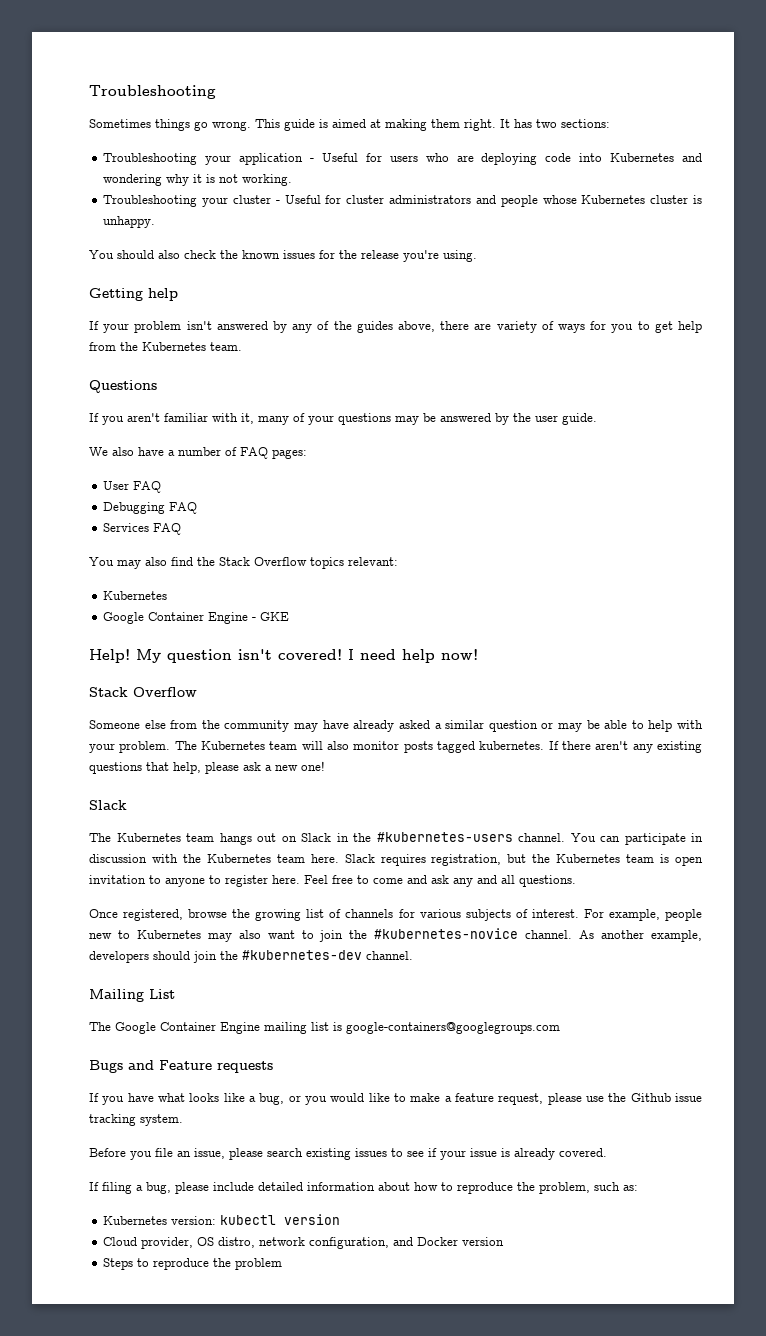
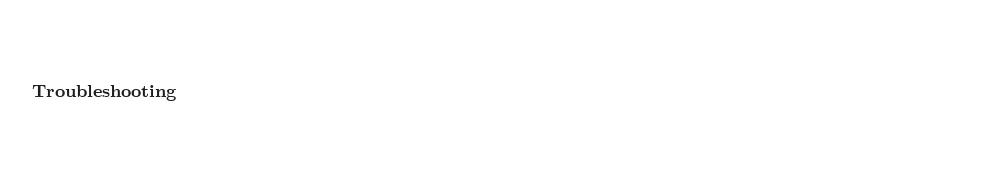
[89,85,216,99] [89,119,610,131] [103,153,702,165] [103,174,293,186] [103,195,702,207] [103,216,156,228] [89,250,477,262] [89,288,178,301] [89,321,702,333] [89,342,242,351] [89,380,157,393] [89,413,597,425] [89,447,307,459] [103,481,162,493] [103,502,198,514] [103,523,182,535] [89,557,398,569] [103,591,168,600] [103,612,290,624] [89,649,478,663] [89,687,197,697] [89,720,703,732] [89,741,702,753] [89,761,325,774] [89,800,127,810] [89,832,703,845] [89,854,704,866] [89,875,576,887] [89,909,702,921] [89,928,702,942] [89,950,413,963] [89,989,175,1002] [89,1022,560,1034] [89,1060,273,1073] [89,1093,702,1105] [89,1114,183,1126] [89,1148,607,1160] [89,1182,638,1194] [103,1214,341,1225] [103,1237,505,1249] [103,1258,283,1270] Troubleshooting // Sometimes things go wrong. This guide is aimed at making them right. It has two sections: // Troubleshooting your application - Useful for users who are deploying code into Kubernetes and wondering why it is not working. // Troubleshooting your cluster - Useful for cluster administrators and people whose Kubernetes cluster is unhappy. // You should also check the known issues for the release you're using. // Getting help // If your problem isn't answered by any of the guides above, there are variety of ways for you to get help from the Kubernetes team. // Questions // If you aren't familiar with it, many of your questions may be answered by the user guide. // We also have a number of FAQ pages: // User FAQ // Debugging FAQ // Services FAQ // You may also find the Stack Overflow topics relevant: // Kubernetes // Google Container Engine - GKE // Help! My question isn't covered! I need help now! // Stack Overflow // Someone else from the community may have already asked a similar question or may be able to help with your problem. The Kubernetes team will also monitor posts tagged kubernetes. If there aren't any existing questions that help, please ask a new one! // Slack // The Kubernetes team hangs out on Slack in the #kubernetes-users channel. You can participate in discussion with the Kubernetes team here. Slack requires registration, but the Kubernetes team is open invitation to anyone to register here. Feel free to come and ask any and all questions. // Once registered, browse the growing list of channels for various subjects of interest. For example, people new to Kubernetes may also want to join the #kubernetes-novice channel. As another example, developers should join the #kubernetes-dev channel. // Mailing List // The Google Container Engine mailing list is google-containers@googlegroups.com // Bugs and Feature requests // If you have what looks like a bug, or you would like to make a feature request, please use the Github issue tracking system. // Before you file an issue, please search existing issues to see if your issue is already covered. // If filing a bug, please include detailed information about how to reproduce the problem, such as: // Kubernetes version: kubectl version // Cloud provider, OS distro, network configuration, and Docker version // Steps to reproduce the problem -> [32,85,177,101] Troubleshooting

